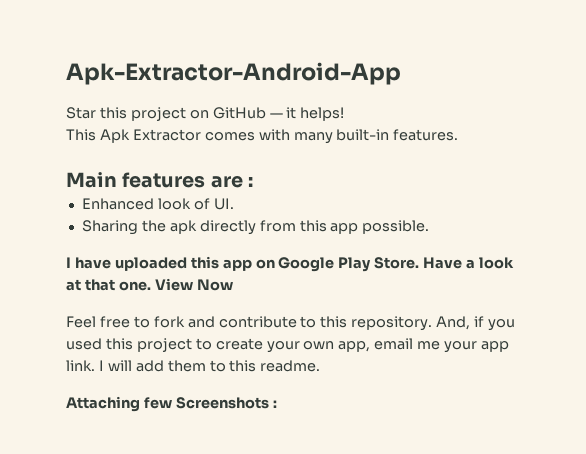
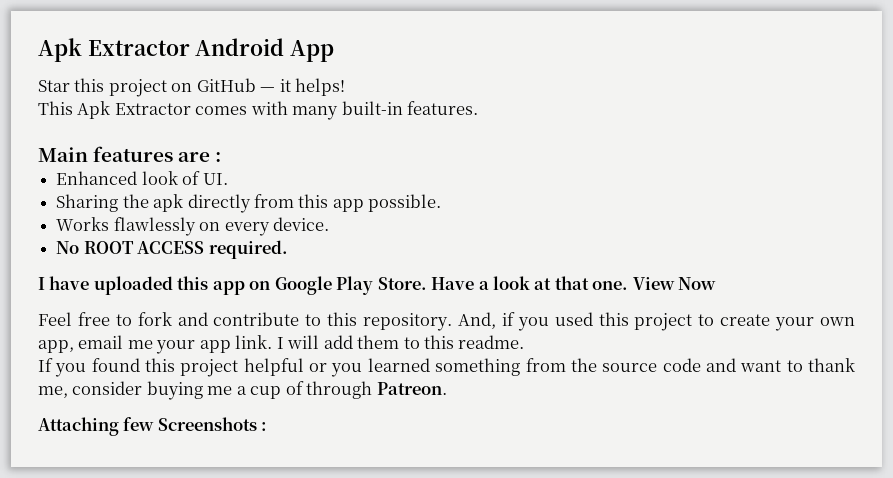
[66,62,401,85] Apk-Extractor-Android-App -> [38,38,335,62] Apk Extractor Android App
(430, 227) none -> [56,217,329,236] [56,240,288,259] // Works flawlessly on every device. // No ROOT ACCESS required.
(321, 366) none -> [38,358,856,377] [38,381,447,400] // If you found this project helpful or you learned something from the source code and want to thank me, consider buying me a cup of through Patreon.

